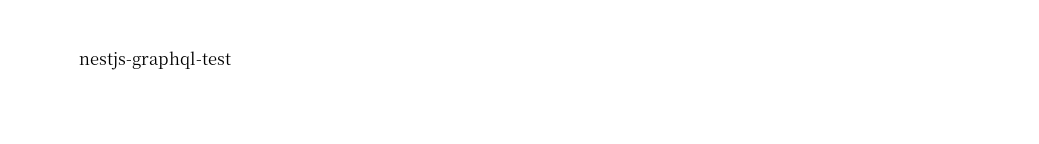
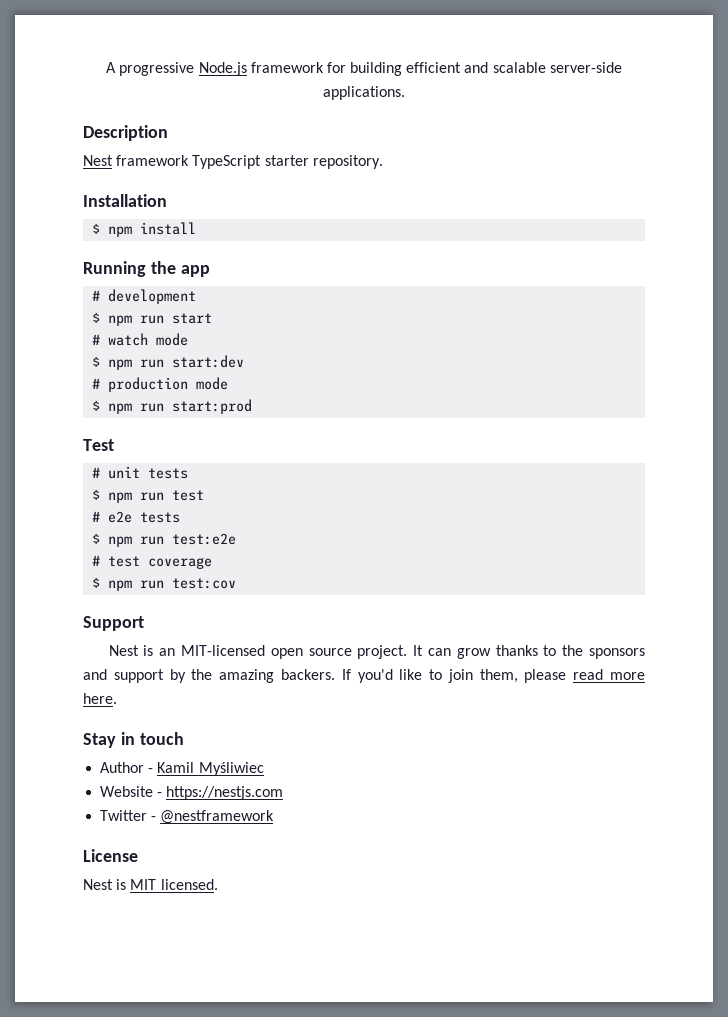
[79,51,231,70] nestjs-graphql-test -> [106,62,622,76] [323,86,405,100] [83,125,168,141] [83,155,383,169] [83,194,167,207] [92,222,197,237] [83,261,210,277] [92,289,197,304] [92,312,213,326] [92,333,189,346] [92,355,245,370] [92,377,229,392] [92,399,253,414] [83,439,114,451] [92,466,189,479] [92,489,205,503] [92,511,181,523] [92,533,237,547] [92,555,213,569] [92,577,237,591] [83,616,144,631] [108,645,646,659] [83,669,645,683] [83,693,117,704] [83,732,184,748] [100,762,264,776] [100,786,284,800] [100,810,275,824] [83,849,138,862] [83,879,218,890] A progressive Node.js framework for building efficient and scalable server-side applications. // Description // Nest framework TypeScript starter repository. // Installation // $ npm install // Running the app // # development // $ npm run start // # watch mode // $ npm run start:dev // # production mode // $ npm run start:prod // Test // # unit tests // $ npm run test // # e2e tests // $ npm run test:e2e // # test coverage // $ npm run test:cov // Support // Nest is an MIT-licensed open source project. It can grow thanks to the sponsors and support by the amazing backers. If you'd like to join them, please read more here. // Stay in touch // Author - Kamil Myśliwiec // Website - https://nestjs.com // Twitter - @nestframework // License // Nest is MIT licensed.

